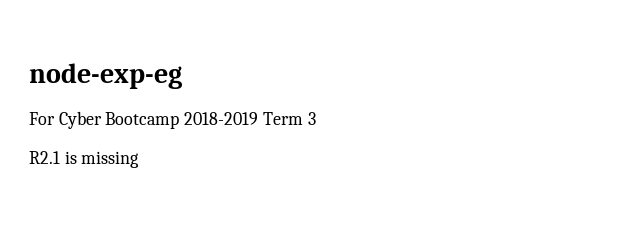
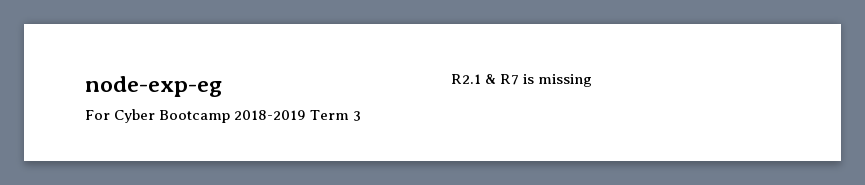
(60, 157) none -> [485,74,520,85] & R7

